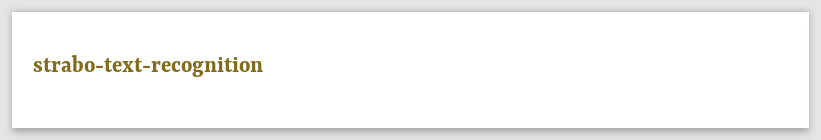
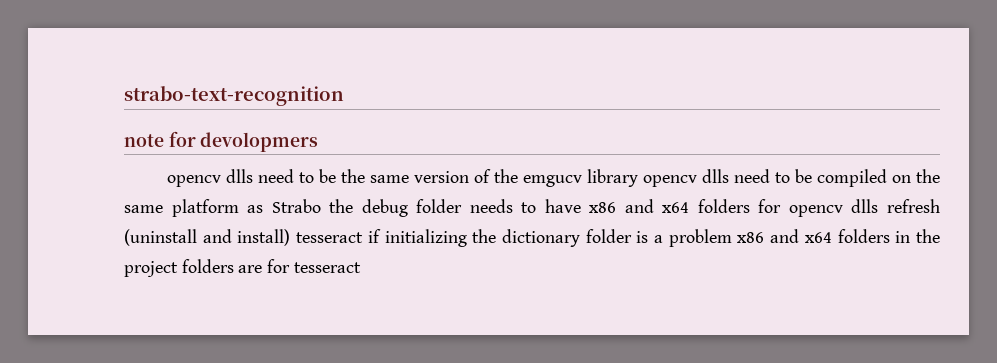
(263, 66) none -> [124,131,319,152] [167,169,940,187] [124,199,940,217] [124,229,941,247] [124,259,361,277] // note for devolopmers // opencv dlls need to be the same version of the emgucv library opencv dlls need to be compiled on the same platform as Strabo the debug folder needs to have x86 and x64 folders for opencv dlls refresh (uninstall and install) tesseract if initializing the dictionary folder is a problem x86 and x64 folders in the project folders are for tesseract

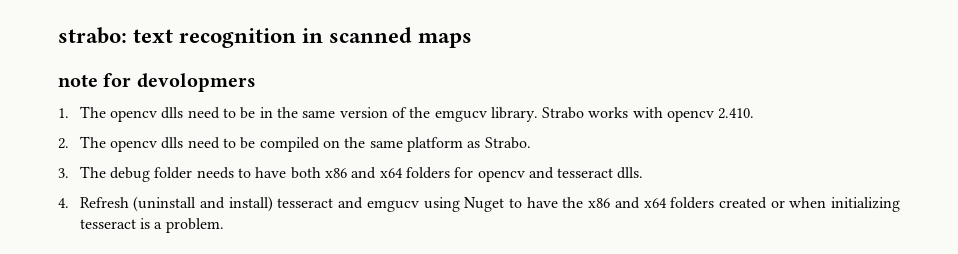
[124,86,344,106] strabo-text-recognition -> [58,27,473,48] strabo: text recognition in scanned maps
[167,169,337,187] opencv dlls need to be -> [58,106,273,122] 1. The opencv dlls need to be in
[587,169,639,187] library -> [490,107,755,122] [58,136,106,149] library. Strabo works with opencv 2.410. // 2. The
[271,199,354,213] Strabo the -> [484,137,531,149] [58,166,106,178] Strabo. // 3. The
(581, 206) none -> [290,167,321,179] both
[851,199,940,213] [124,229,941,247] [124,259,361,277] dlls refresh (uninstall and install) tesseract if initializing the dictionary folder is a problem x86 and x64 folders in the project folders are for tesseract -> [528,167,644,179] [58,196,900,212] [79,218,224,233] and tesseract dlls. // 4. Refresh (uninstall and install) tesseract and emgucv using Nuget to have the x86 and x64 folders created or when initializing tesseract is a problem.

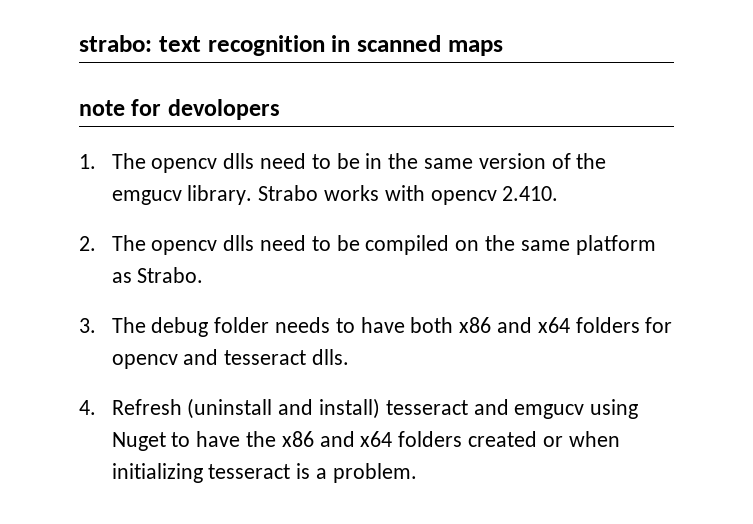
[136,73,256,92] devolopmers -> [167,99,280,120] devolopers

